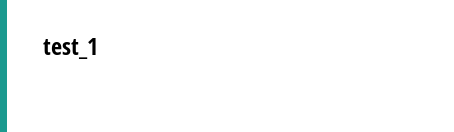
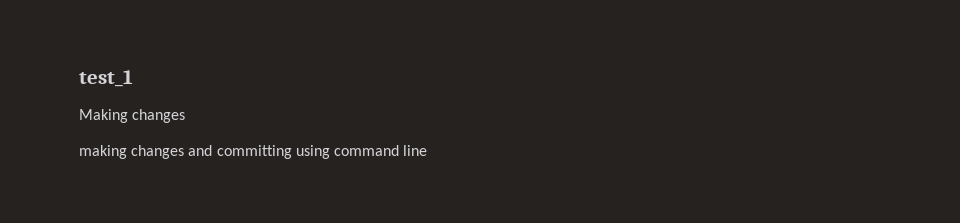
(98, 48) none -> [79,109,186,123] [79,145,428,159] // Making changes // making changes and committing using command line

